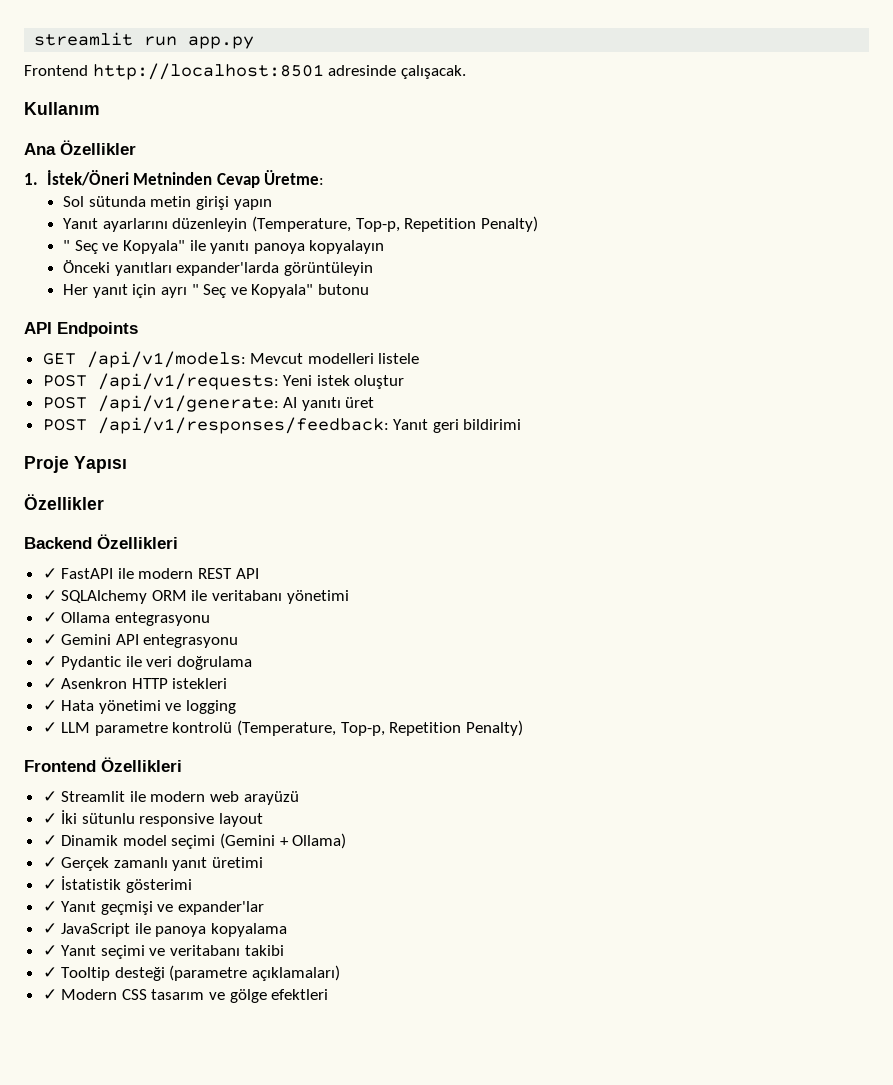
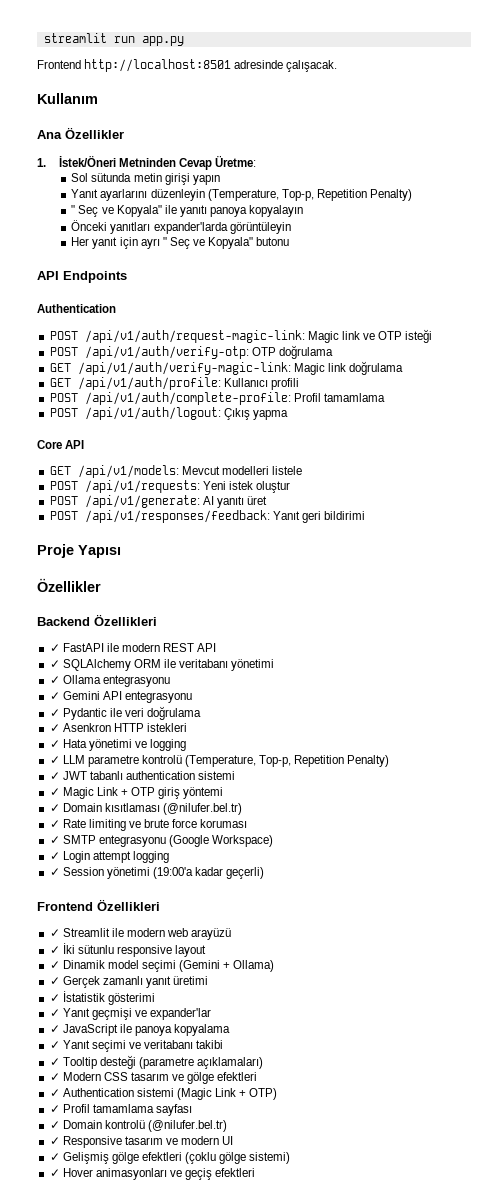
(138, 329) none -> [37,304,116,313] [49,329,433,343] [49,345,333,359] [49,361,403,375] [49,377,299,390] [49,392,385,405] [49,407,288,420] [37,440,85,449] // Authentication // POST /api/v1/auth/request-magic-link: Magic link ve OTP isteği // POST /api/v1/auth/verify-otp: OTP doğrulama // GET /api/v1/auth/verify-magic-link: Magic link doğrulama // GET /api/v1/auth/profile: Kullanıcı profili // POST /api/v1/auth/complete-profile: Profil tamamlama // POST /api/v1/auth/logout: Çıkış yapma // Core API
(523, 728) none -> [49,771,236,780] [49,787,224,799] [49,803,242,815] [49,819,248,831] [49,835,274,847] [49,851,169,863] [49,867,265,879] // ✓ JWT tabanlı authentication sistemi // ✓ Magic Link + OTP giriş yöntemi // ✓ Domain kısıtlaması (@nilufer.bel.tr) // ✓ Rate limiting ve brute force koruması // ✓ SMTP entegrasyonu (Google Workspace) // ✓ Login attempt logging // ✓ Session yönetimi (19:00'a kadar geçerli)
(329, 994) none -> [49,1088,278,1100] [49,1104,192,1116] [49,1120,227,1132] [49,1136,234,1148] [49,1152,291,1164] [49,1168,256,1180] // ✓ Authentication sistemi (Magic Link + OTP) // ✓ Profil tamamlama sayfası // ✓ Domain kontrolü (@nilufer.bel.tr) // ✓ Responsive tasarım ve modern UI // ✓ Gelişmiş gölge efektleri (çoklu gölge sistemi) // ✓ Hover animasyonları ve geçiş efektleri

